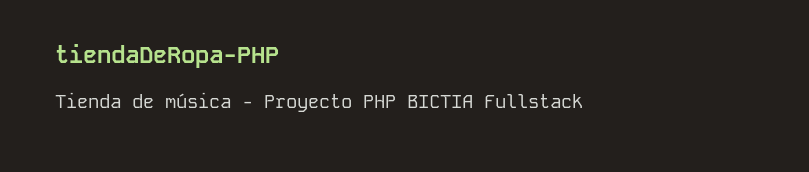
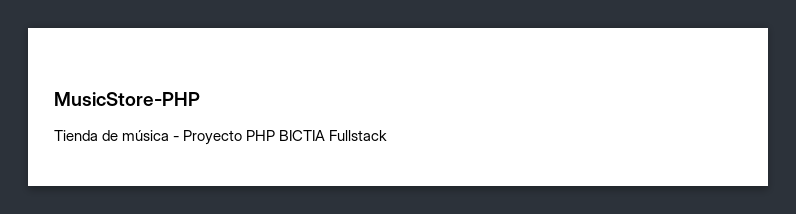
[55,44,279,68] tiendaDeRopa-PHP -> [54,92,200,106] MusicStore-PHP

